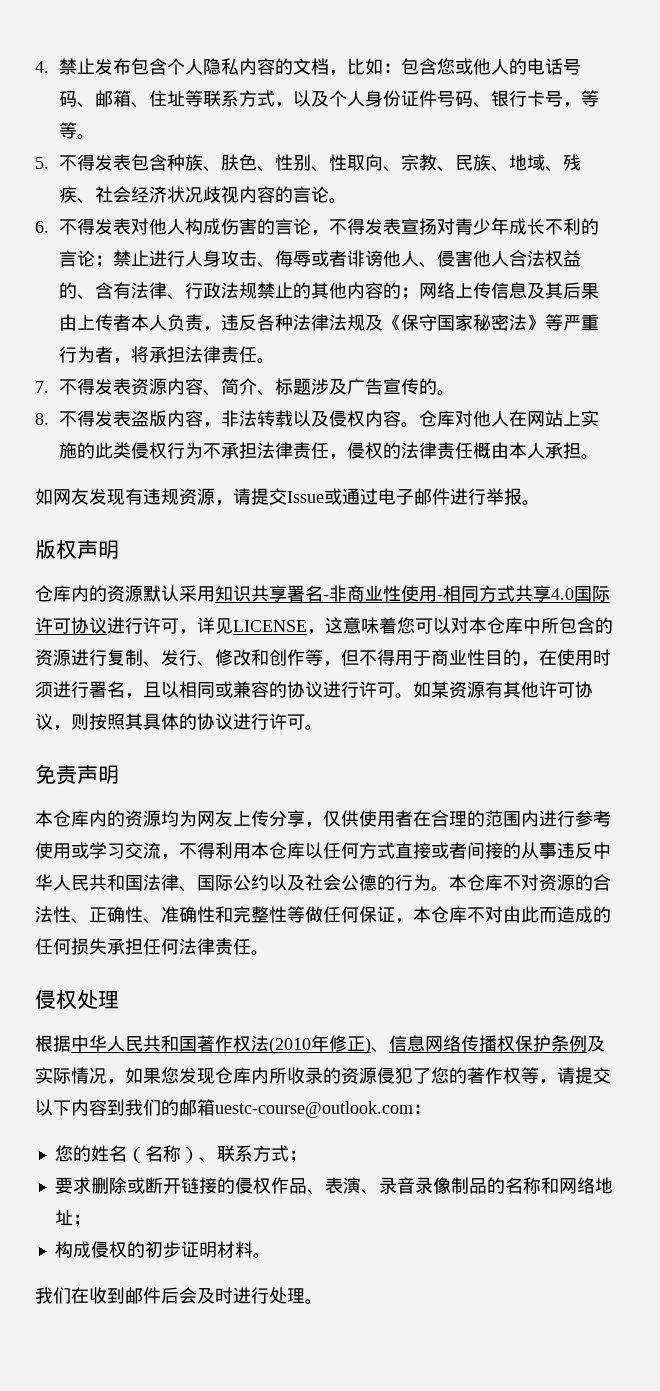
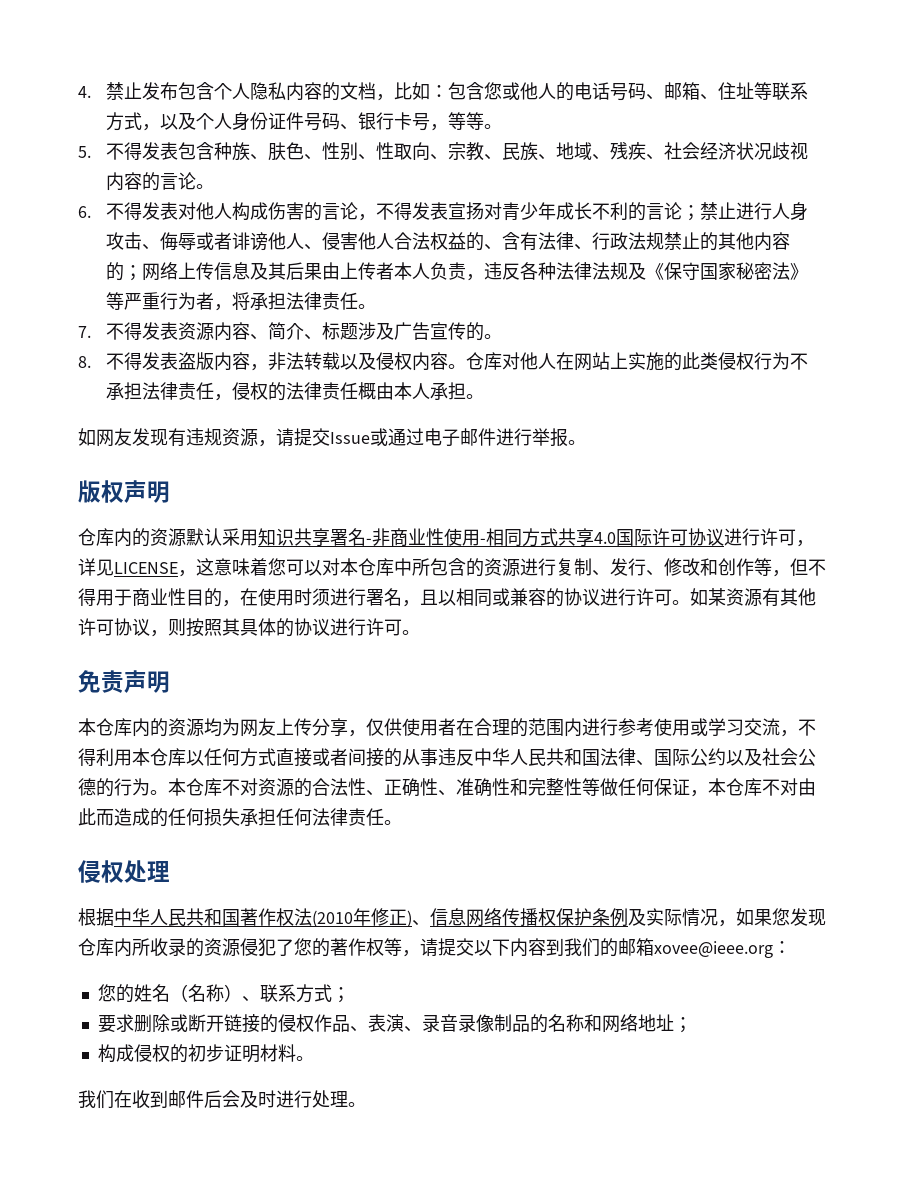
[215,1101,413,1118] uestc-course@outlook.com -> [654,941,773,958] xovee@ieee.org

